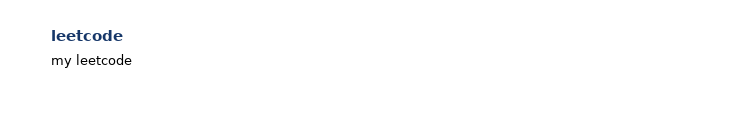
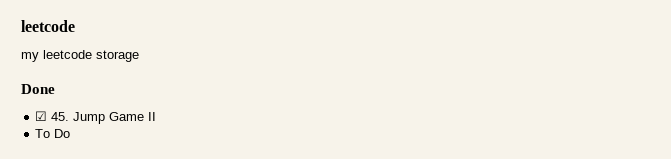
(132, 59) none -> [96,50,139,62] [21,84,55,94] [35,111,157,124] [35,129,71,138] storage // Done // ☑ 45. Jump Game II // To Do

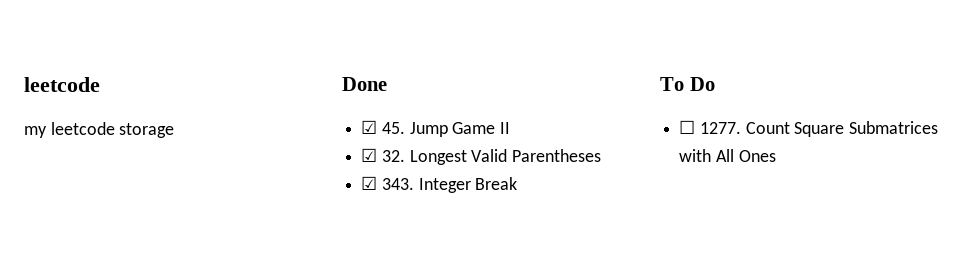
[35,129,71,138] To Do -> [361,148,602,165] [361,176,518,193] [660,77,715,91] [679,120,939,137] [679,149,776,162] ☑ 32. Longest Valid Parentheses // ☑ 343. Integer Break // To Do // ☐ 1277. Count Square Submatrices with All Ones

